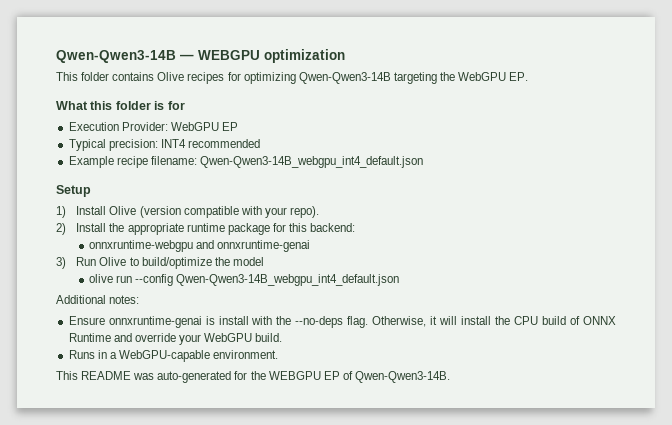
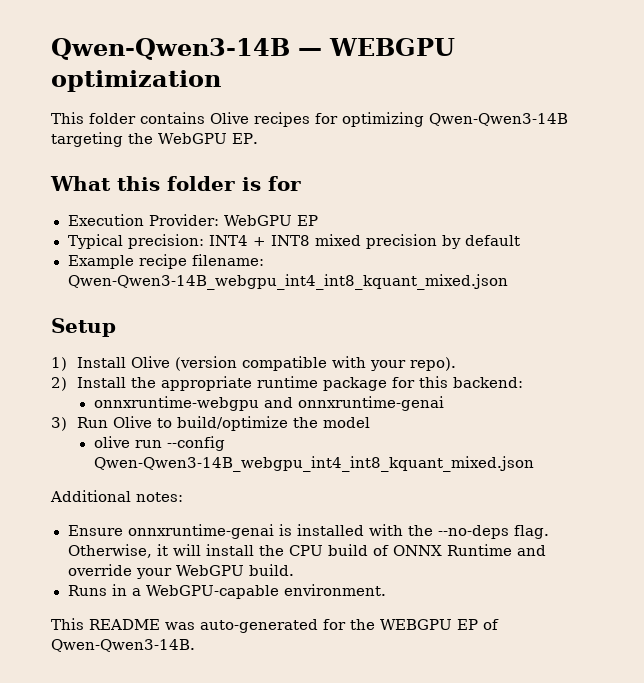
[187,139,260,148] recommended -> [252,234,520,249] + INT8 mixed precision by default
[199,156,423,168] Qwen-Qwen3-14B_webgpu_int4_default.json -> [67,274,508,290] Qwen-Qwen3-14B_webgpu_int4_int8_kquant_mixed.json
[176,274,400,286] Qwen-Qwen3-14B_webgpu_int4_default.json -> [93,456,534,472] Qwen-Qwen3-14B_webgpu_int4_int8_kquant_mixed.json
[218,316,249,325] install -> [296,524,364,536] installed

